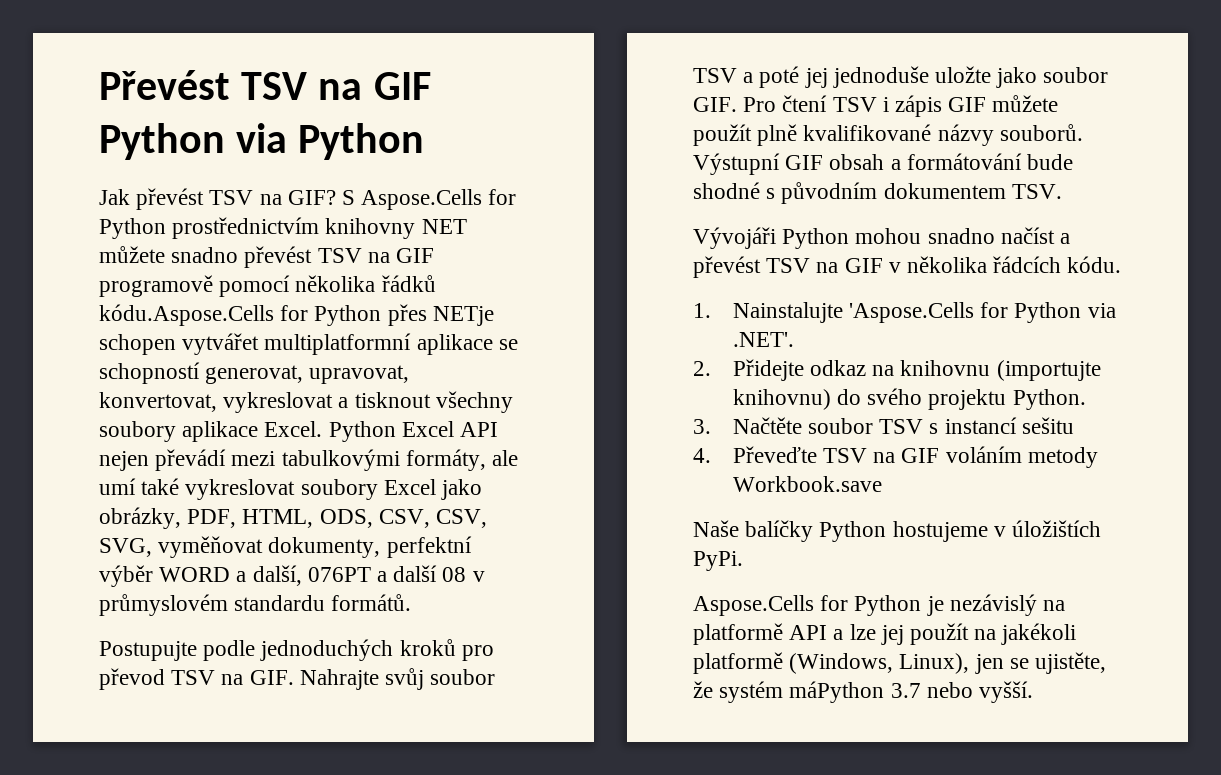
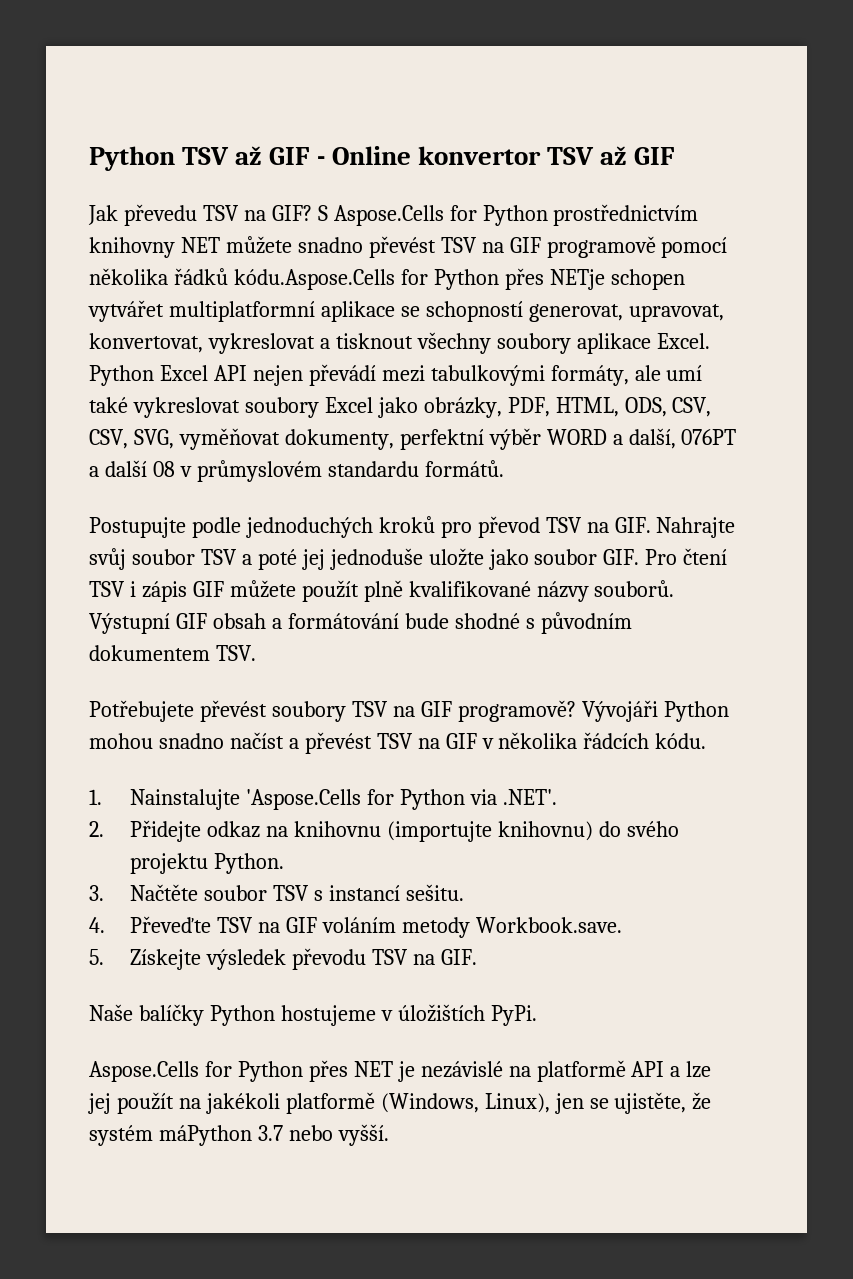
[99,70,431,100] [99,123,425,160] Převést TSV na GIF Python via Python -> [89,146,676,171] Python TSV až GIF - Online konvertor TSV až GIF
[136,188,205,210] převést -> [123,204,197,226] převedu
(1062, 191) none -> [89,700,576,722] Potřebujete převést soubory TSV na GIF programově?
[1021,417,1074,434] sešitu -> [406,884,465,901] sešitu.
[732,476,882,492] Workbook.save -> [475,917,622,933] [89,948,478,970] Workbook.save. // 5. Získejte výsledek převodu TSV na GIF.
[926,594,1037,616] je nezávislý -> [308,1060,503,1082] přes NET je nezávislé

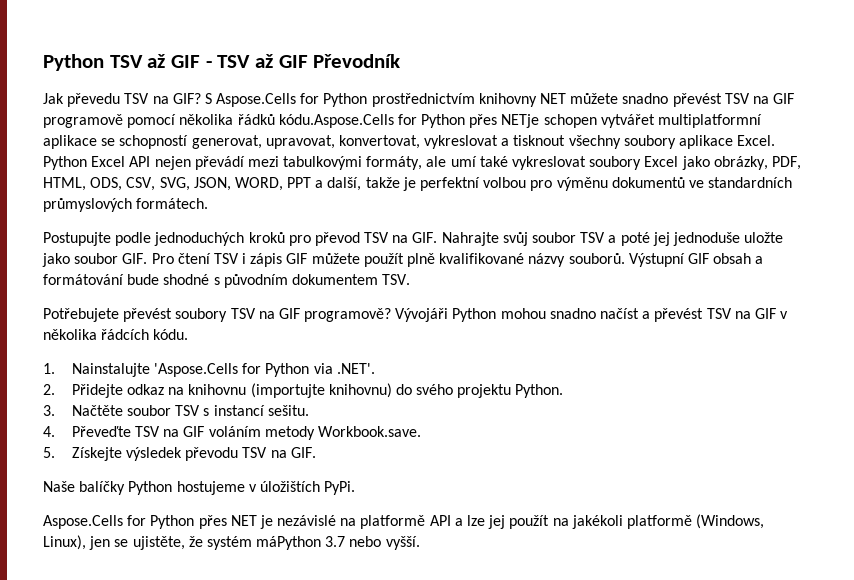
[331,146,676,165] Online konvertor TSV až GIF -> [217,54,401,68] TSV až GIF Převodník
[89,428,737,450] [89,460,504,482] CSV, SVG, vyměňovat dokumenty, perfektní výběr WORD a další, 076PT a další 08 v průmyslovém standardu formátů. -> [159,177,793,191] [43,198,209,212] SVG, JSON, WORD, PPT a další, takže je perfektní volbou pro výměnu dokumentů ve standardních průmyslových formátech.

